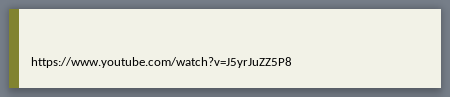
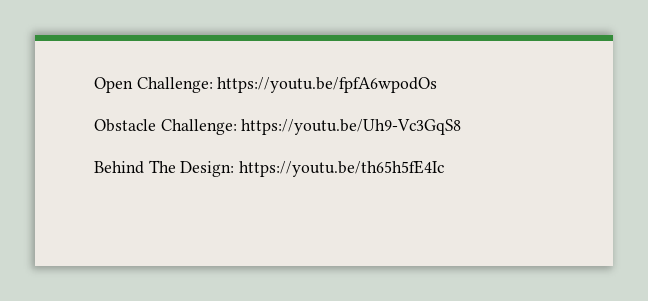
[31,57,292,68] https://www.youtube.com/watch?v=J5yrJuZZ5P8 -> [94,77,438,93] [94,119,462,135] [94,160,445,177] Open Challenge: https://youtu.be/fpfA6wpodOs // Obstacle Challenge: https://youtu.be/Uh9-Vc3GqS8 // Behind The Design: https://youtu.be/th65h5fE4Ic

